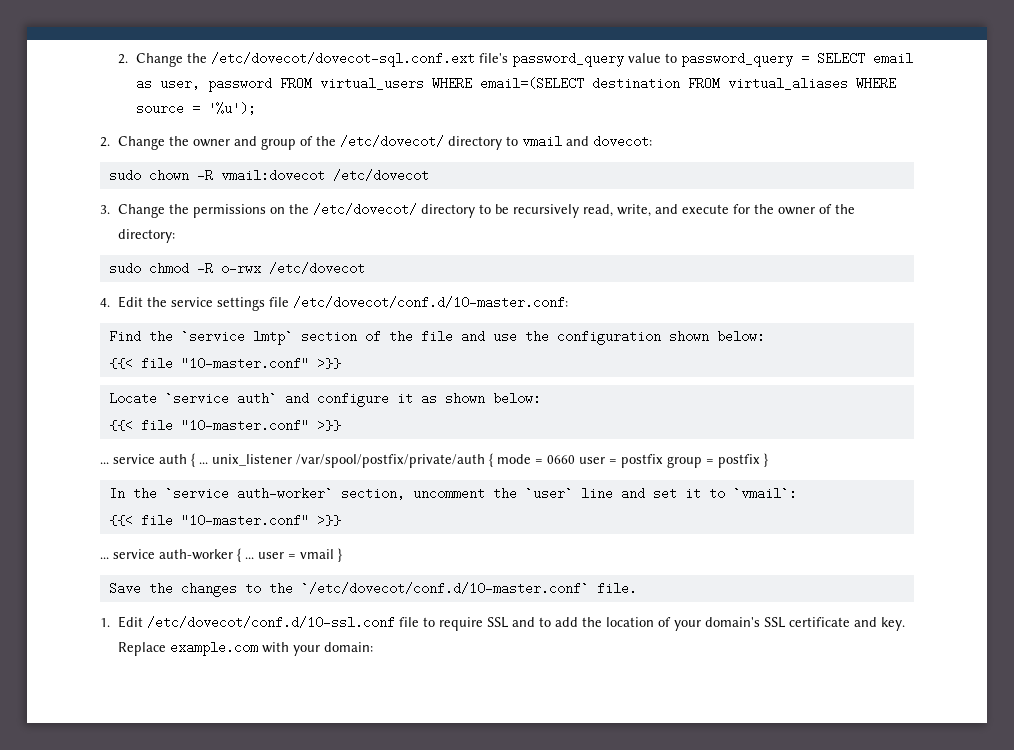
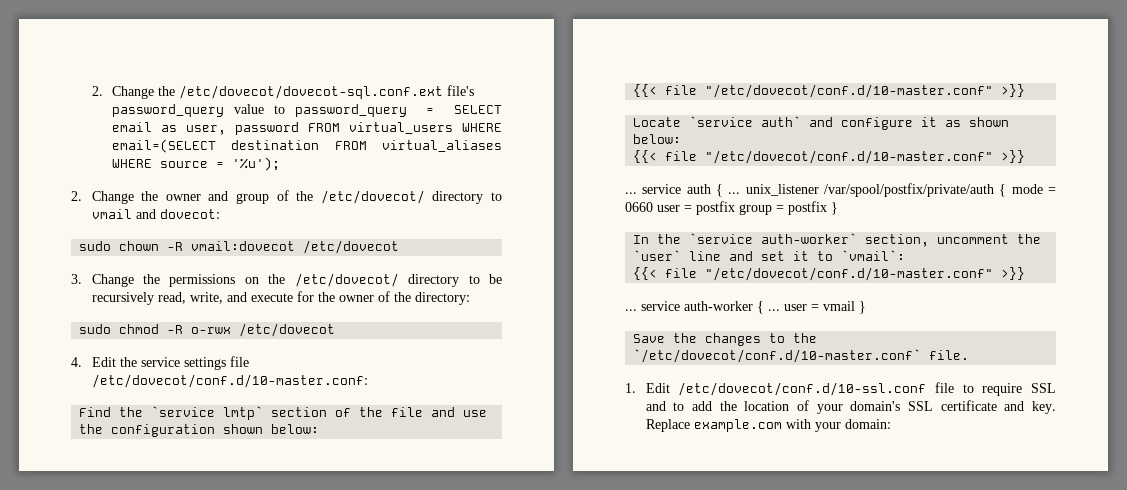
[180,357,309,370] "10-master.conf" -> [705,84,994,98] "/etc/dovecot/conf.d/10-master.conf"
[180,419,309,432] "10-master.conf" -> [705,150,994,164] "/etc/dovecot/conf.d/10-master.conf"
[180,514,309,527] "10-master.conf" -> [705,267,994,281] "/etc/dovecot/conf.d/10-master.conf"

